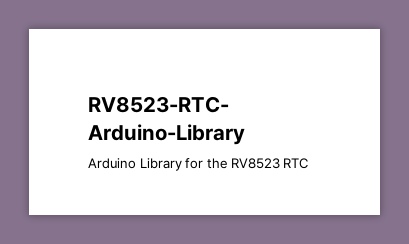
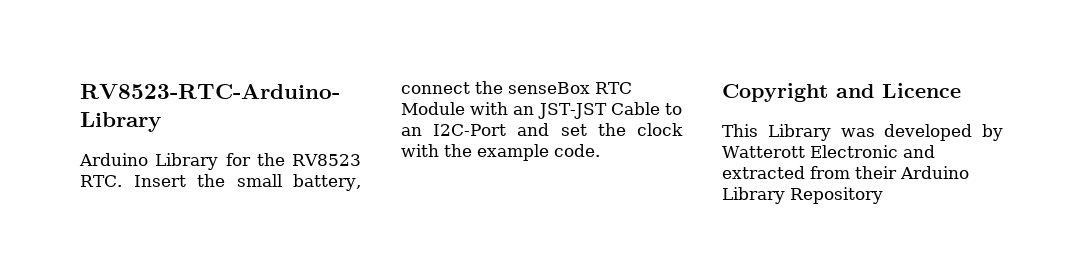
[283,158,309,169] RTC -> [80,174,362,191] [401,81,632,94] [401,102,682,119] [401,123,683,136] [401,144,600,161] [722,83,961,102] [722,124,1003,141] [722,145,935,158] [722,166,969,179] [722,187,883,204] RTC. Insert the small battery, connect the senseBox RTC Module with an JST-JST Cable to an I2C-Port and set the clock with the example code. // Copyright and Licence // This Library was developed by Watterott Electronic and extracted from their Arduino Library Repository

